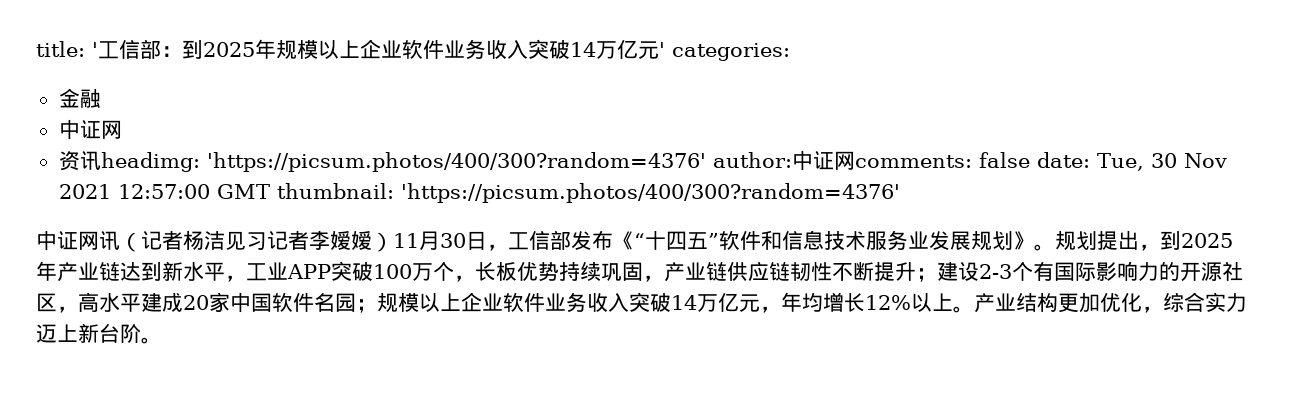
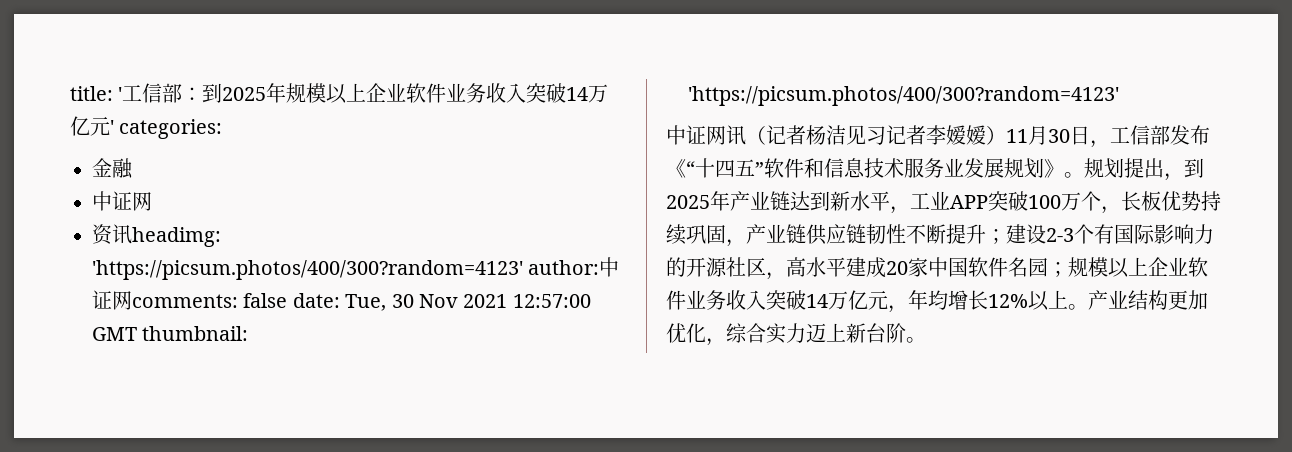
[206,152,706,172] 'https://picsum.photos/400/300?random=4376' -> [92,260,523,280] 'https://picsum.photos/400/300?random=4123'
[400,183,900,203] 'https://picsum.photos/400/300?random=4376' -> [688,86,1119,106] 'https://picsum.photos/400/300?random=4123'

